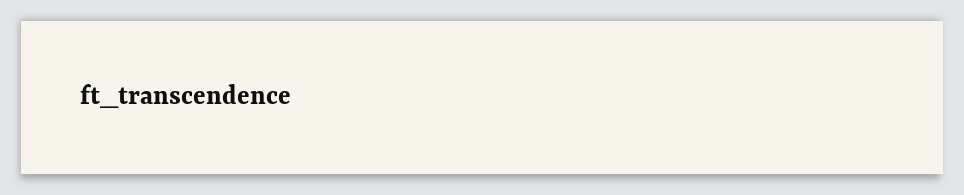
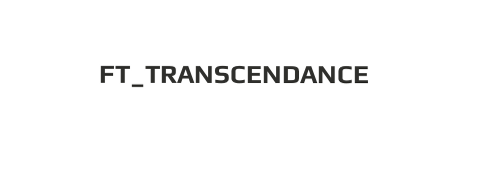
[80,84,291,108] ft_transcendence -> [99,64,370,89] FT_TRANSCENDANCE

